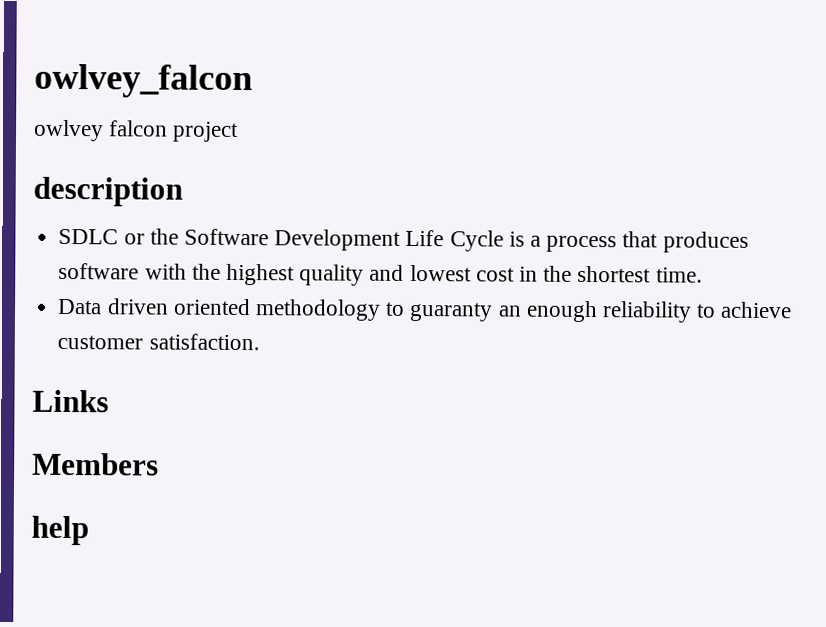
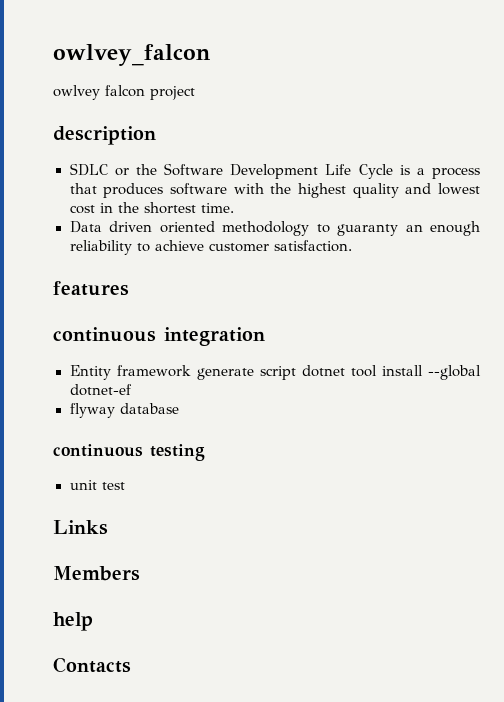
(260, 342) none -> [53,281,129,296] [53,327,265,346] [69,365,481,380] [69,384,132,396] [69,403,179,418] [53,444,205,461] [69,480,125,490] // features // continuous integration // Entity framework generate script dotnet tool install --global dotnet-ef // flyway database // continuous testing // unit test
(89, 530) none -> [53,657,131,673] // Contacts

